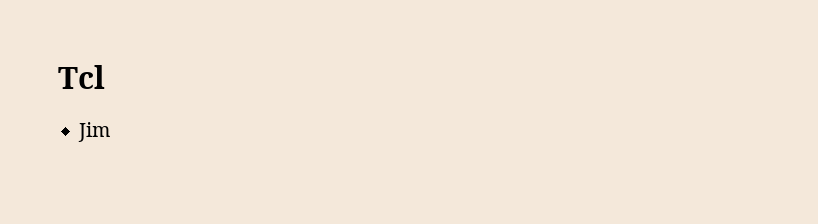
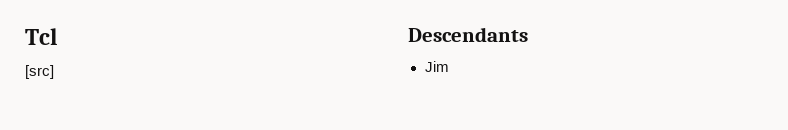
(105, 77) none -> [25,65,54,79] [408,27,528,42] // [src] // Descendants

